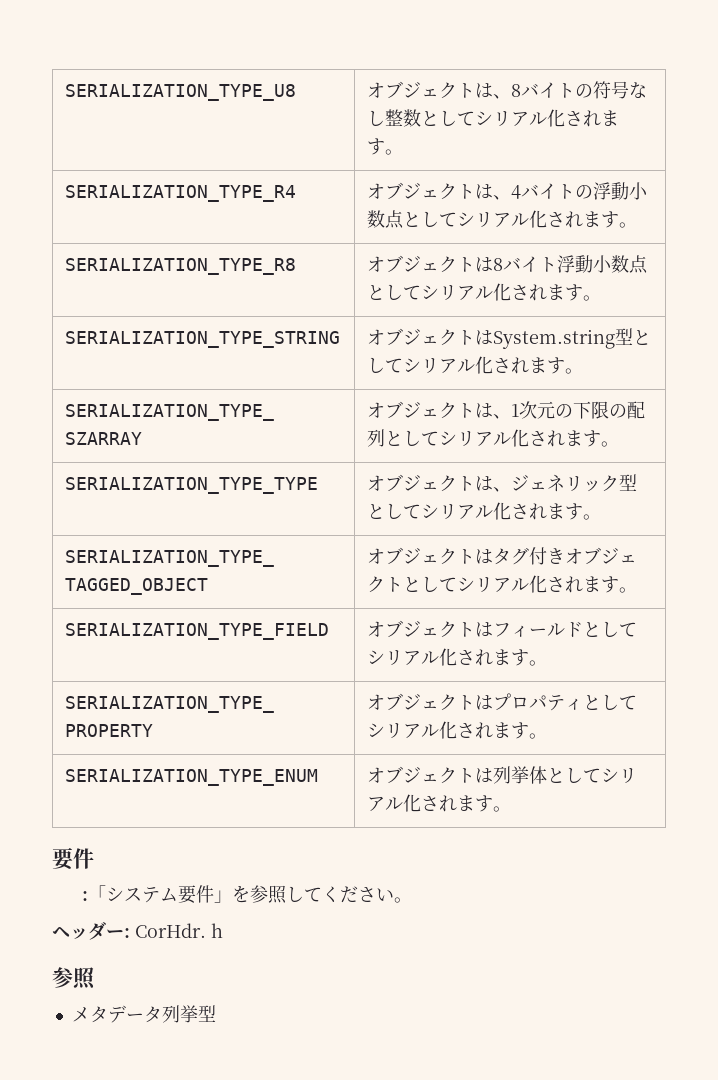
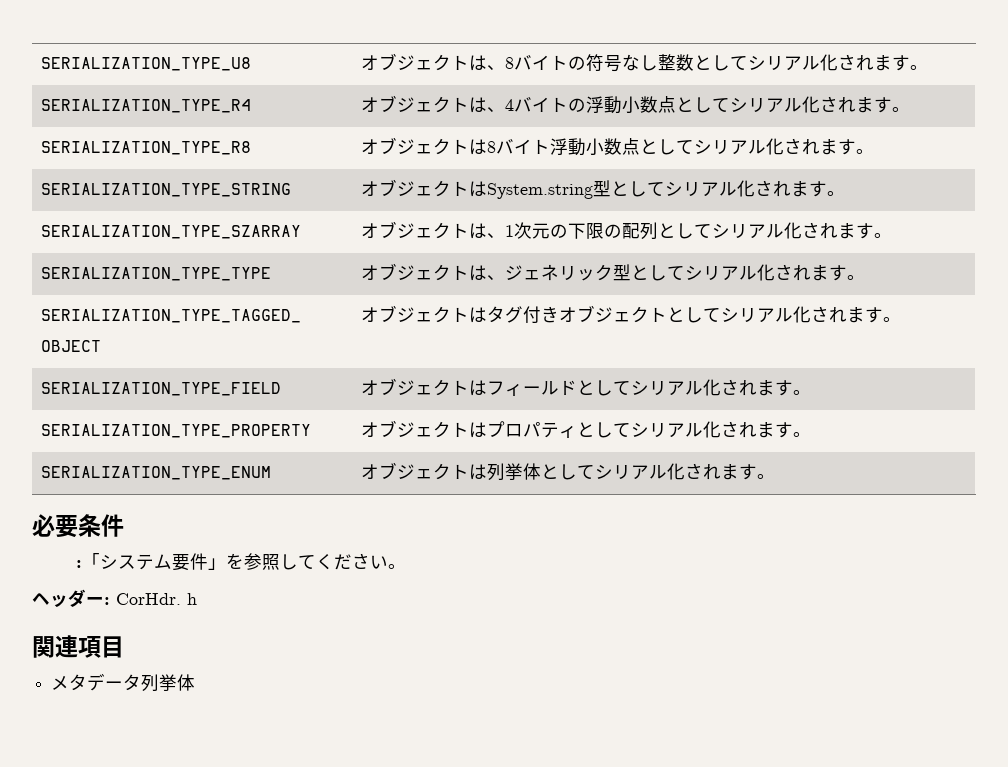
[52,847,74,870] 要 -> [32,514,101,538] 必要条
[52,967,96,990] 参照 -> [32,635,124,658] 関連項目
[197,1005,216,1022] 型 -> [177,674,196,691] 体

